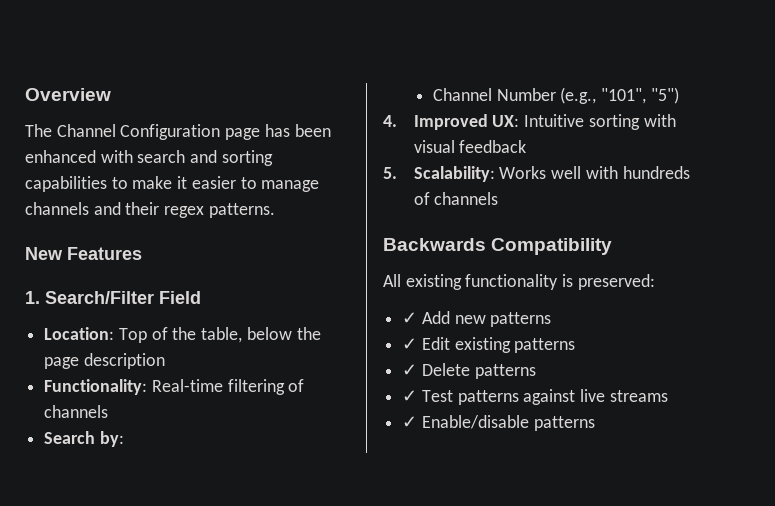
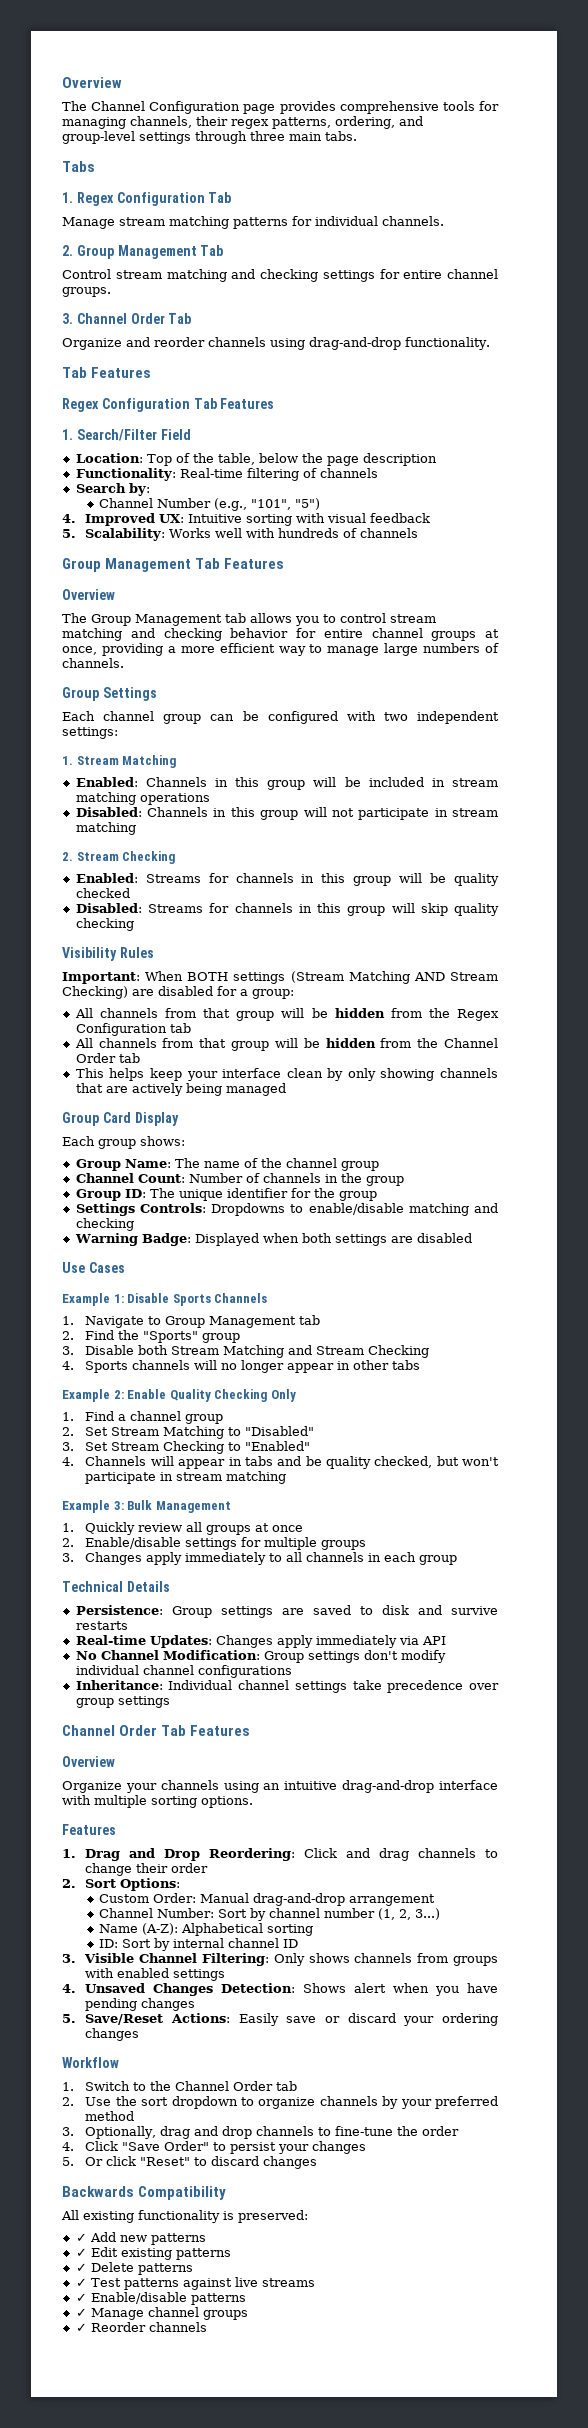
[264,124,331,137] [25,150,273,166] [25,176,320,192] [25,202,275,218] [25,247,63,260] has been enhanced with search and sorting capabilities to make it easier to manage channels and their regex patterns. // New -> [279,101,500,114] [62,116,423,129] [62,131,357,144] [62,161,95,172] [62,192,232,206] [62,216,444,229] [62,245,224,259] [62,269,498,282] [62,287,111,297] [62,313,192,324] [62,337,490,350] [62,367,152,378] [62,398,217,412] provides comprehensive tools for managing channels, their regex patterns, ordering, and group-level settings through three main tabs. // Tabs // 1. Regex Configuration Tab // Manage stream matching patterns for individual channels. // 2. Group Management Tab // Control stream matching and checking settings for entire channel groups. // 3. Channel Order Tab // Organize and reorder channels using drag-and-drop functionality. // Tab Features // Regex Configuration Tab
(499, 198) none -> [62,558,285,572] [62,589,115,600] [62,613,436,626] [62,628,499,641] [62,643,499,656] [62,658,124,668] [62,687,157,701] [62,711,499,724] [62,727,118,739] [62,755,177,768] [75,777,499,790] [75,792,210,805] [75,807,498,820] [75,822,136,835] [62,851,176,864] [75,873,500,886] [75,888,130,898] [75,903,499,916] [75,918,134,931] [62,947,154,961] [62,971,499,984] [62,986,294,999] [74,1008,499,1021] [75,1023,191,1036] [74,1038,498,1051] [75,1053,140,1063] [75,1068,498,1081] [75,1083,286,1096] [62,1112,179,1126] [62,1136,185,1149] [75,1158,379,1171] [75,1173,404,1186] [75,1188,377,1201] [75,1203,498,1216] [75,1218,134,1231] [74,1233,472,1246] [62,1262,125,1273] [62,1293,268,1306] [62,1315,321,1328] [62,1330,241,1343] [62,1345,430,1358] [62,1360,421,1373] [62,1389,296,1402] [62,1411,224,1424] [62,1426,315,1439] [62,1441,311,1454] [62,1456,499,1469] [85,1471,287,1484] [62,1500,231,1513] [62,1522,304,1535] [62,1537,367,1550] [62,1552,458,1565] [62,1581,170,1592] [75,1605,498,1618] [75,1621,128,1630] [75,1635,446,1648] [75,1650,446,1663] [75,1665,292,1678] [75,1680,499,1693] [75,1696,170,1708] [62,1725,251,1736] [62,1756,115,1767] [62,1780,498,1793] [62,1795,253,1808] [62,1824,116,1835] [62,1848,498,1861] [85,1863,209,1876] [62,1878,181,1891] [99,1893,436,1906] [99,1908,441,1921] [99,1923,314,1936] [99,1938,299,1951] [62,1953,498,1966] [85,1968,226,1981] [62,1983,498,1996] [85,1998,196,2011] [62,2013,498,2026] [85,2028,140,2041] [62,2057,119,2068] [62,2081,298,2091] [62,2096,499,2109] [85,2111,135,2121] [62,2126,460,2139] [62,2141,367,2154] [62,2156,318,2169] // Group Management Tab Features // Overview // The Group Management tab allows you to control stream matching and checking behavior for entire channel groups at once, providing a more efficient way to manage large numbers of channels. // Group Settings // Each channel group can be configured with two independent settings: // 1. Stream Matching // Enabled: Channels in this group will be included in stream matching operations // Disabled: Channels in this group will not participate in stream matching // 2. Stream Checking // Enabled: Streams for channels in this group will be quality checked // Disabled: Streams for channels in this group will skip quality checking // Visibility Rules // Important: When BOTH settings (Stream Matching AND Stream Checking) are disabled for a group: // All channels from that group will be hidden from the Regex Configuration tab // All channels from that group will be hidden from the Channel Order tab // This helps keep your interface clean by only showing channels that are actively being managed // Group Card Display // Each group shows: // Group Name: The name of the channel group // Channel Count: Number of channels in the group // Group ID: The unique identifier for the group // Settings Controls: Dropdowns to enable/disable matching and checking // Warning Badge: Displayed when both settings are disabled // Use Cases // Example 1: Disable Sports Channels // 1. Navigate to Group Management tab // 2. Find the "Sports" group // 3. Disable both Stream Matching and Stream Checking // 4. Sports channels will no longer appear in other tabs // Example 2: Enable Quality Checking Only // 1. Find a channel group // 2. Set Stream Matching to "Disabled" // 3. Set Stream Checking to "Enabled" // 4. Channels will appear in tabs and be quality checked, but won't participate in stream matching // Example 3: Bulk Management // 1. Quickly review all groups at once // 2. Enable/disable settings for multiple groups // 3. Changes apply immediately to all channels in each group // Technical Details // Persistence: Group settings are saved to disk and survive restarts // Real-time Updates: Changes apply immediately via API // No Channel Modification: Group settings don't modify individual channel configurations // Inheritance: Individual channel settings take precedence over group settings // Channel Order Tab Features // Overview // Organize your channels using an intuitive drag-and-drop interface with multiple sorting options. // Features // 1. Drag and Drop Reordering: Click and drag channels to change their order // 2. Sort Options: // Custom Order: Manual drag-and-drop arrangement // Channel Number: Sort by channel number (1, 2, 3...) // Name (A-Z): Alphabetical sorting // ID: Sort by internal channel ID // 3. Visible Channel Filtering: Only shows channels from groups with enabled settings // 4. Unsaved Changes Detection: Shows alert when you have pending changes // 5. Save/Reset Actions: Easily save or discard your ordering changes // Workflow // 1. Switch to the Channel Order tab // 2. Use the sort dropdown to organize channels by your preferred method // 3. Optionally, drag and drop channels to fine-tune the order // 4. Click "Save Order" to persist your changes // 5. Or click "Reset" to discard changes
(595, 423) none -> [75,2307,248,2320] [75,2322,207,2332] // ✓ Manage channel groups // ✓ Reorder channels

